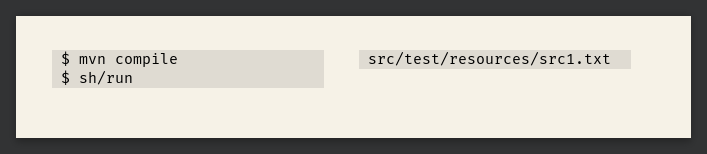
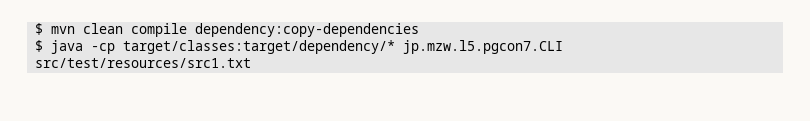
(106, 60) none -> [83,23,124,34] clean
[60,70,133,85] // $ sh/run -> [195,23,420,37] [35,40,564,54] dependency:copy-dependencies // $ java -cp target/classes:target/dependency/* jp.mzw.l5.pgcon7.CLI

